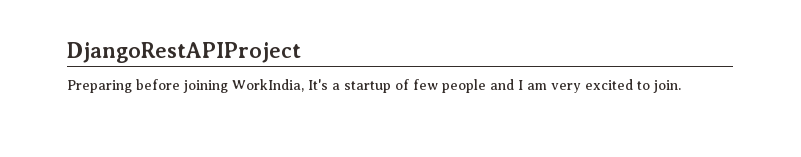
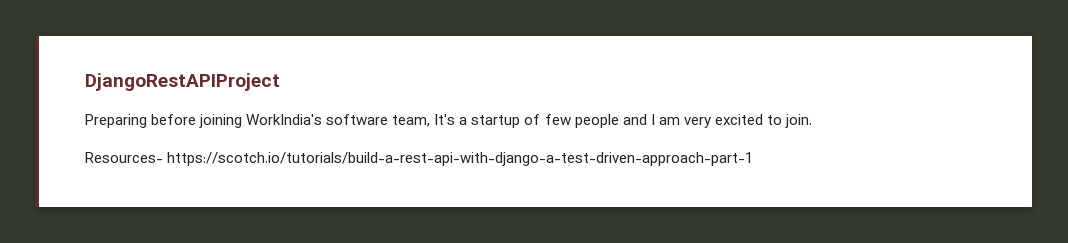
[232,79,304,92] WorkIndia, -> [246,114,431,127] WorkIndia's software team,
(681, 86) none -> [85,152,754,166] // Resources- https://scotch.io/tutorials/build-a-rest-api-with-django-a-test-driven-approach-part-1

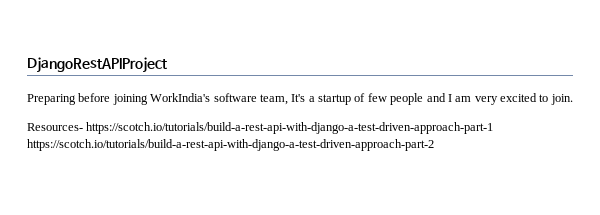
(754, 159) none -> [27,139,434,151] https://scotch.io/tutorials/build-a-rest-api-with-django-a-test-driven-approach-part-2

